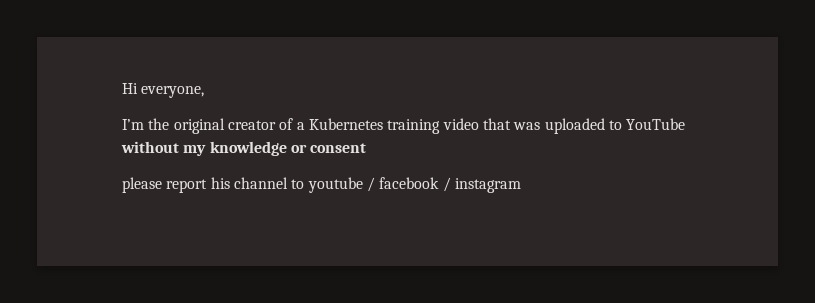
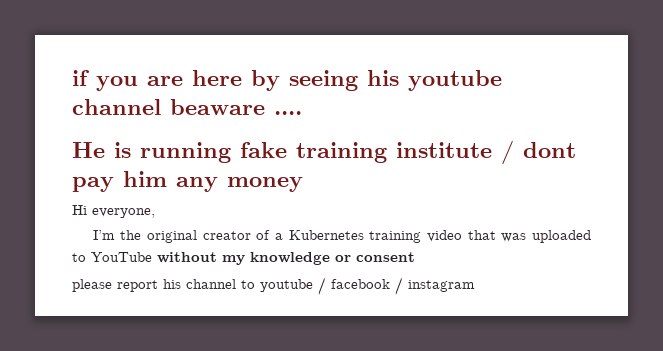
(122, 88) none -> [72,70,502,91] [72,99,302,115] [72,140,576,165] [72,171,303,192] if you are here by seeing his youtube channel beaware .... // He is running fake training institute / dont pay him any money //

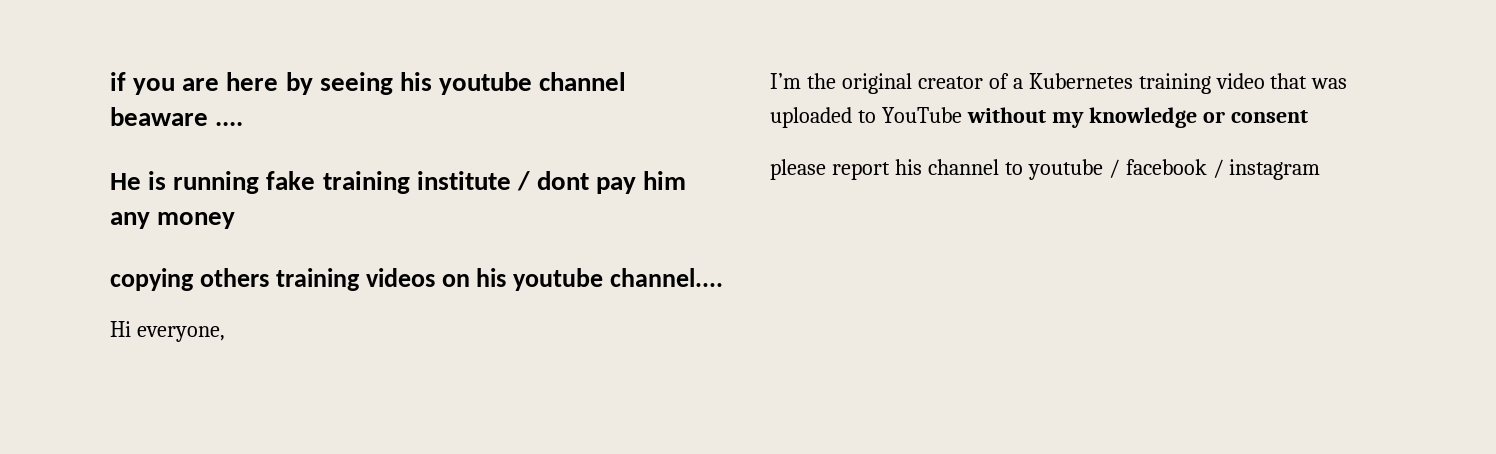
(303, 184) none -> [110,268,724,291] // copying others training videos on his youtube channel....

